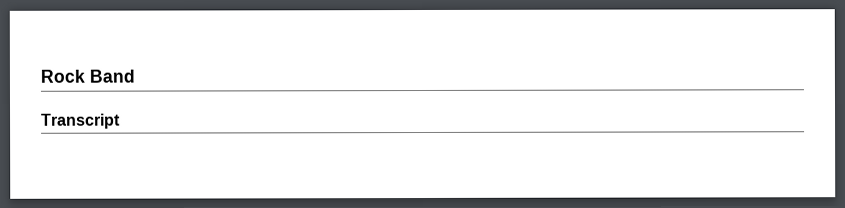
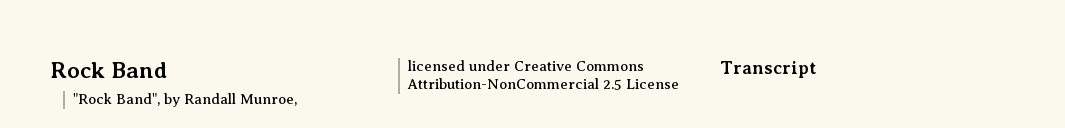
(135, 76) none -> [73,93,298,107] [408,60,645,71] [407,78,680,90] // "Rock Band", by Randall Munroe, licensed under Creative Commons Attribution-NonCommercial 2.5 License

